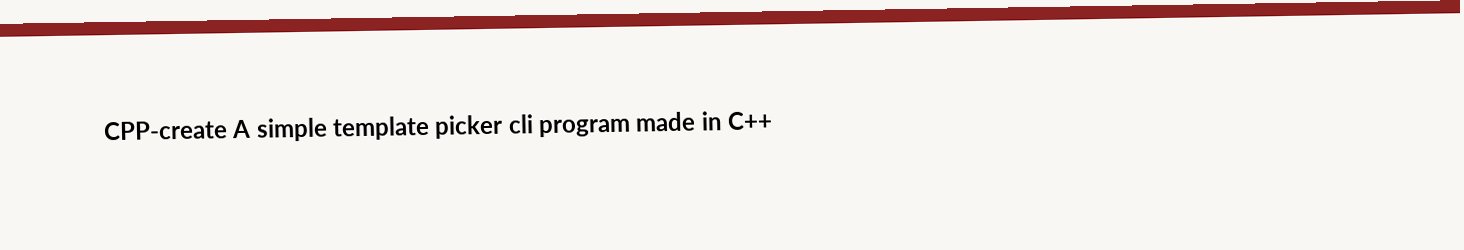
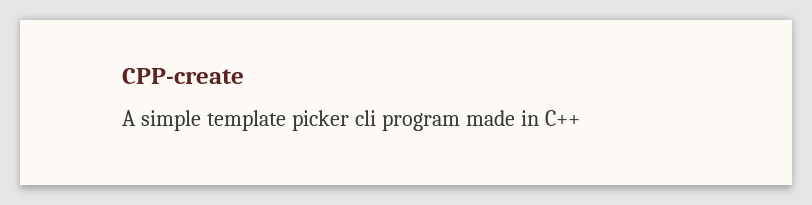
(228, 130) none -> (244, 76) //

